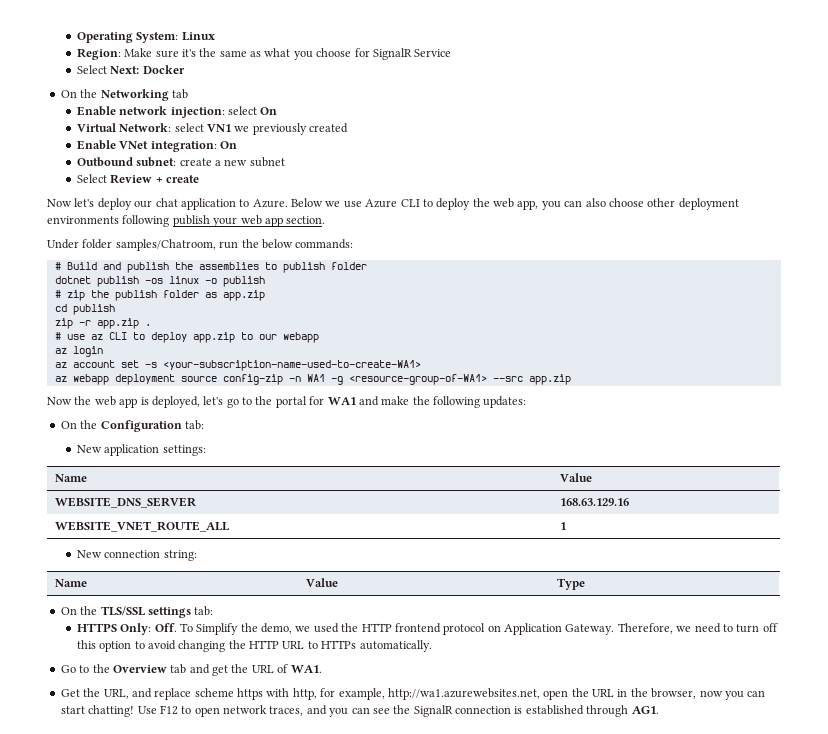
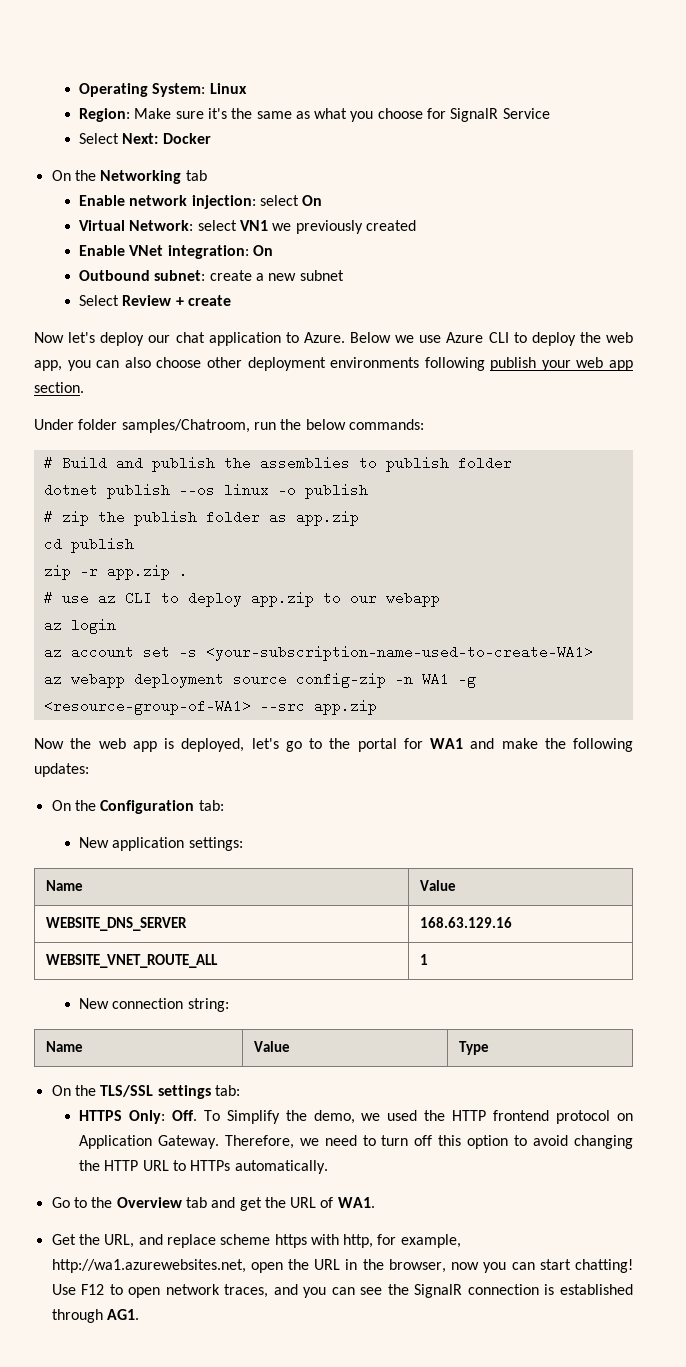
[144,278,163,284] -os -> [178,483,215,497] --os

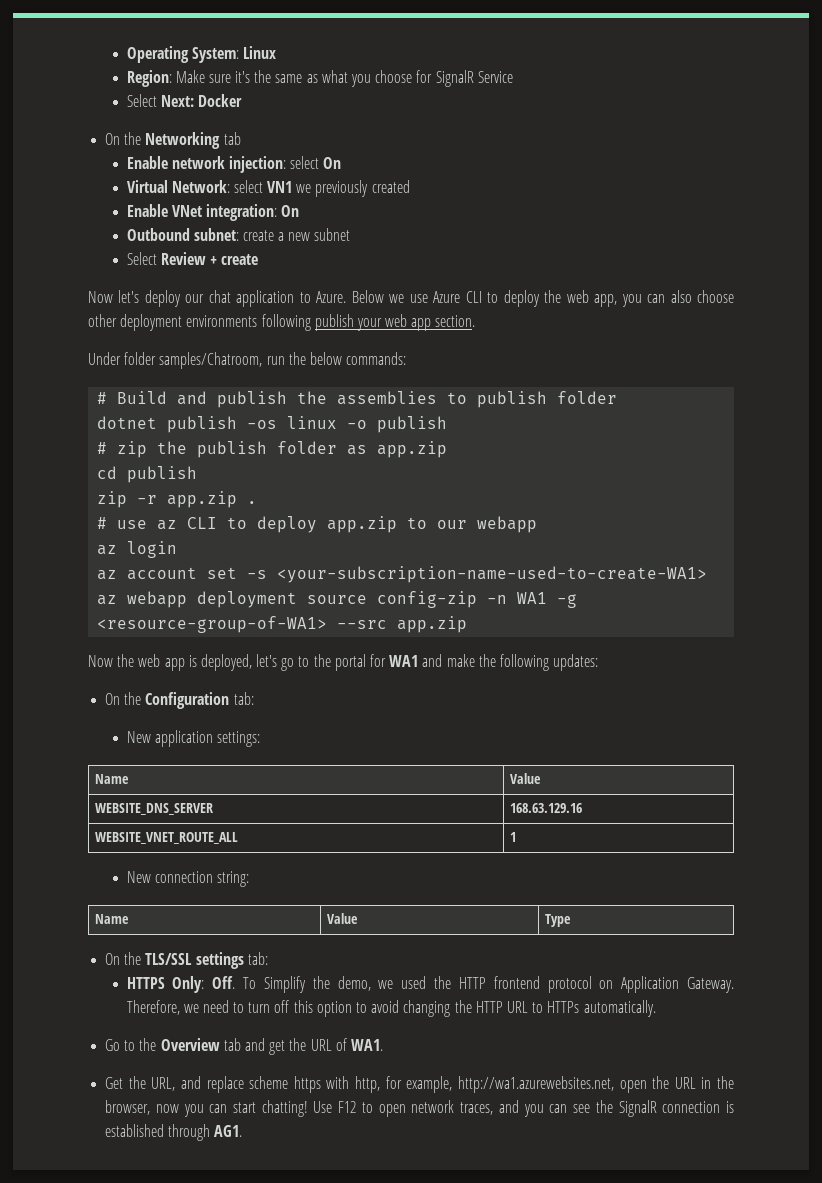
[178,483,215,497] --os -> [247,420,278,429] -os

